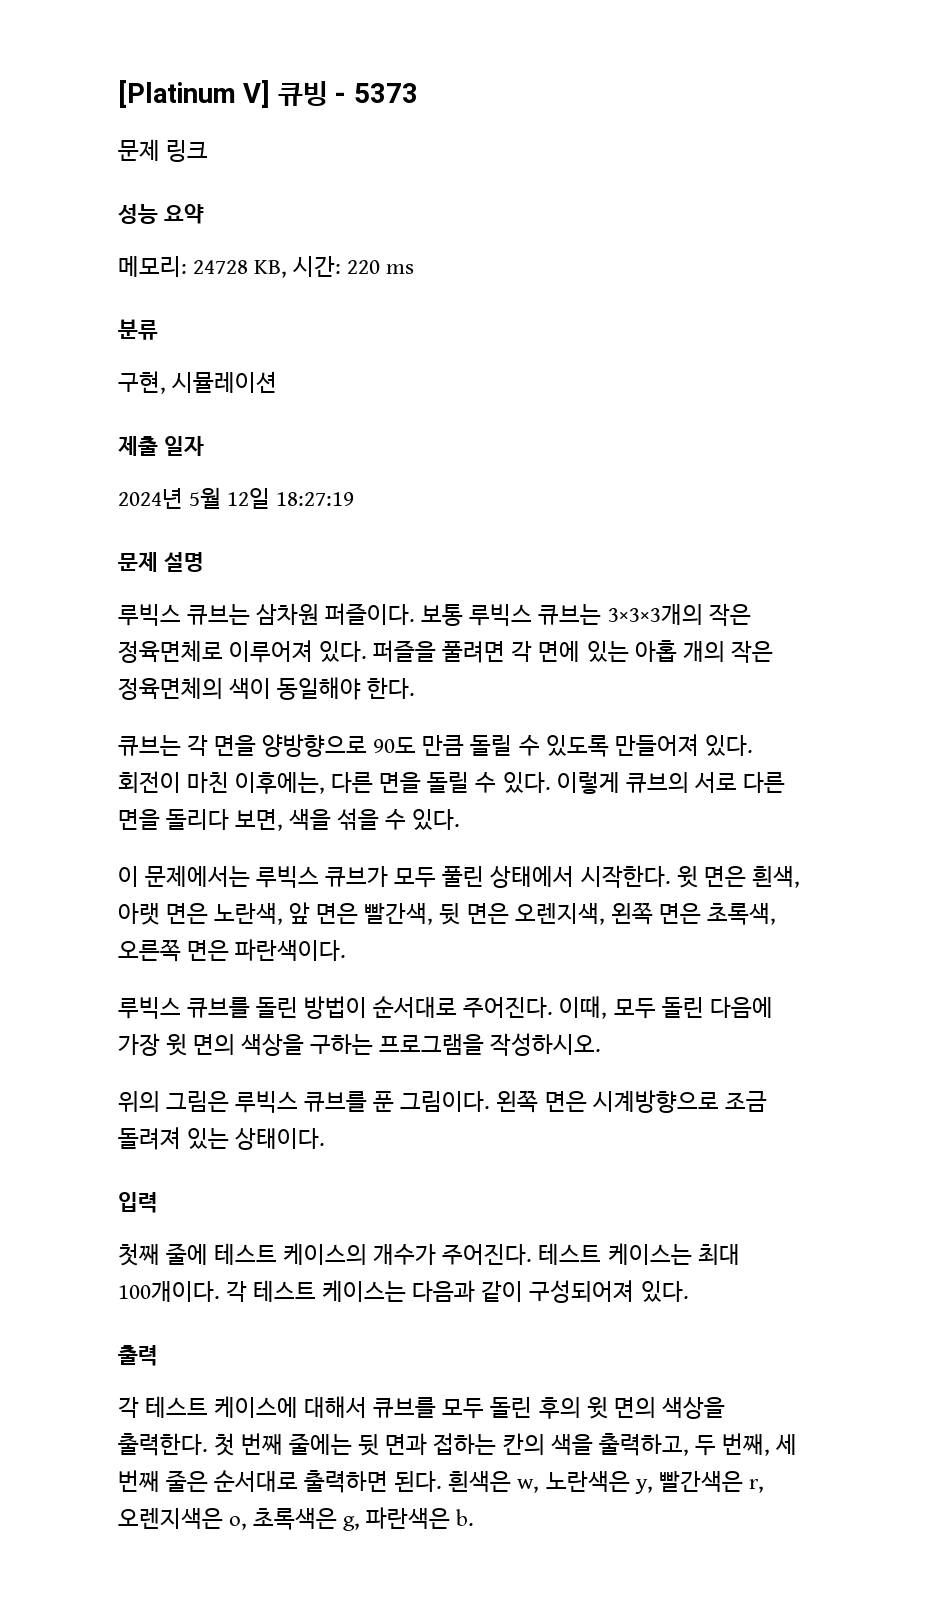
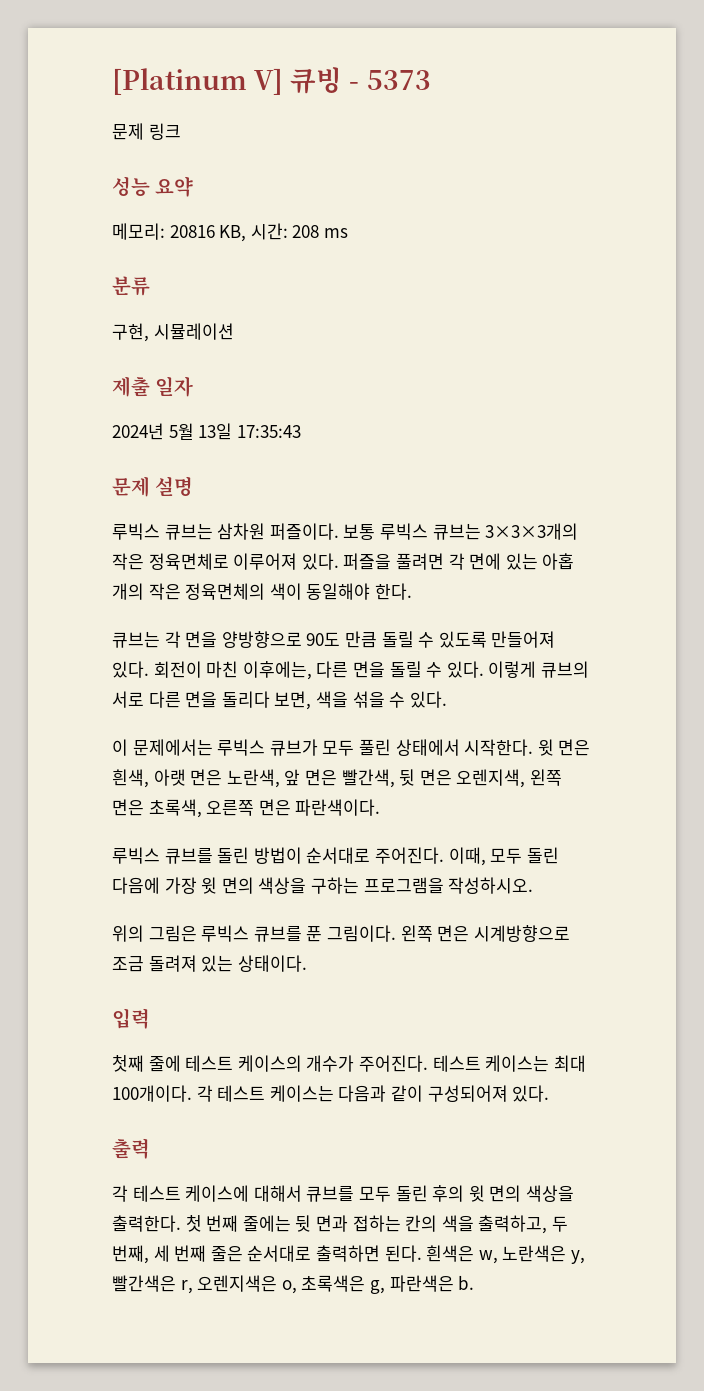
[193,260,249,274] 24728 -> [169,225,215,238] 20816
[347,260,381,274] 220 -> [292,225,320,238] 208
[227,488,355,509] 12일 18:27:19 -> [198,423,301,440] 13일 17:35:43

